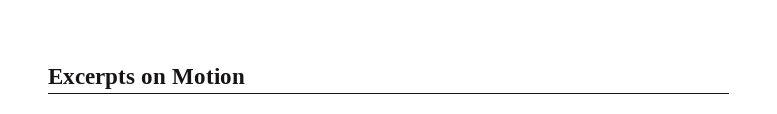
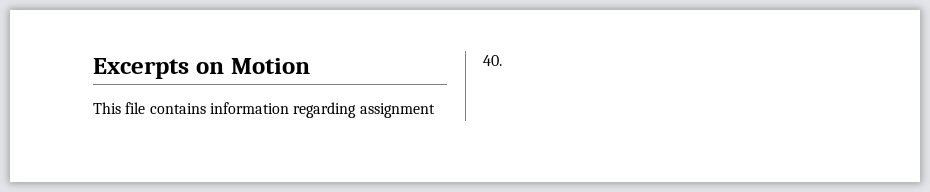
(246, 76) none -> [93,102,435,118] [483,55,502,66] // This file contains information regarding assignment 40.

